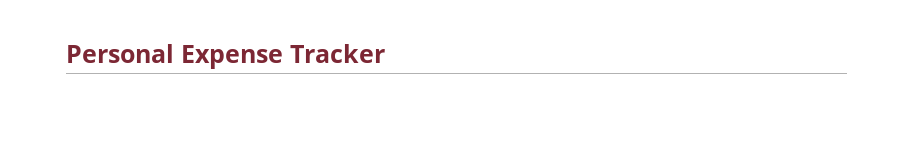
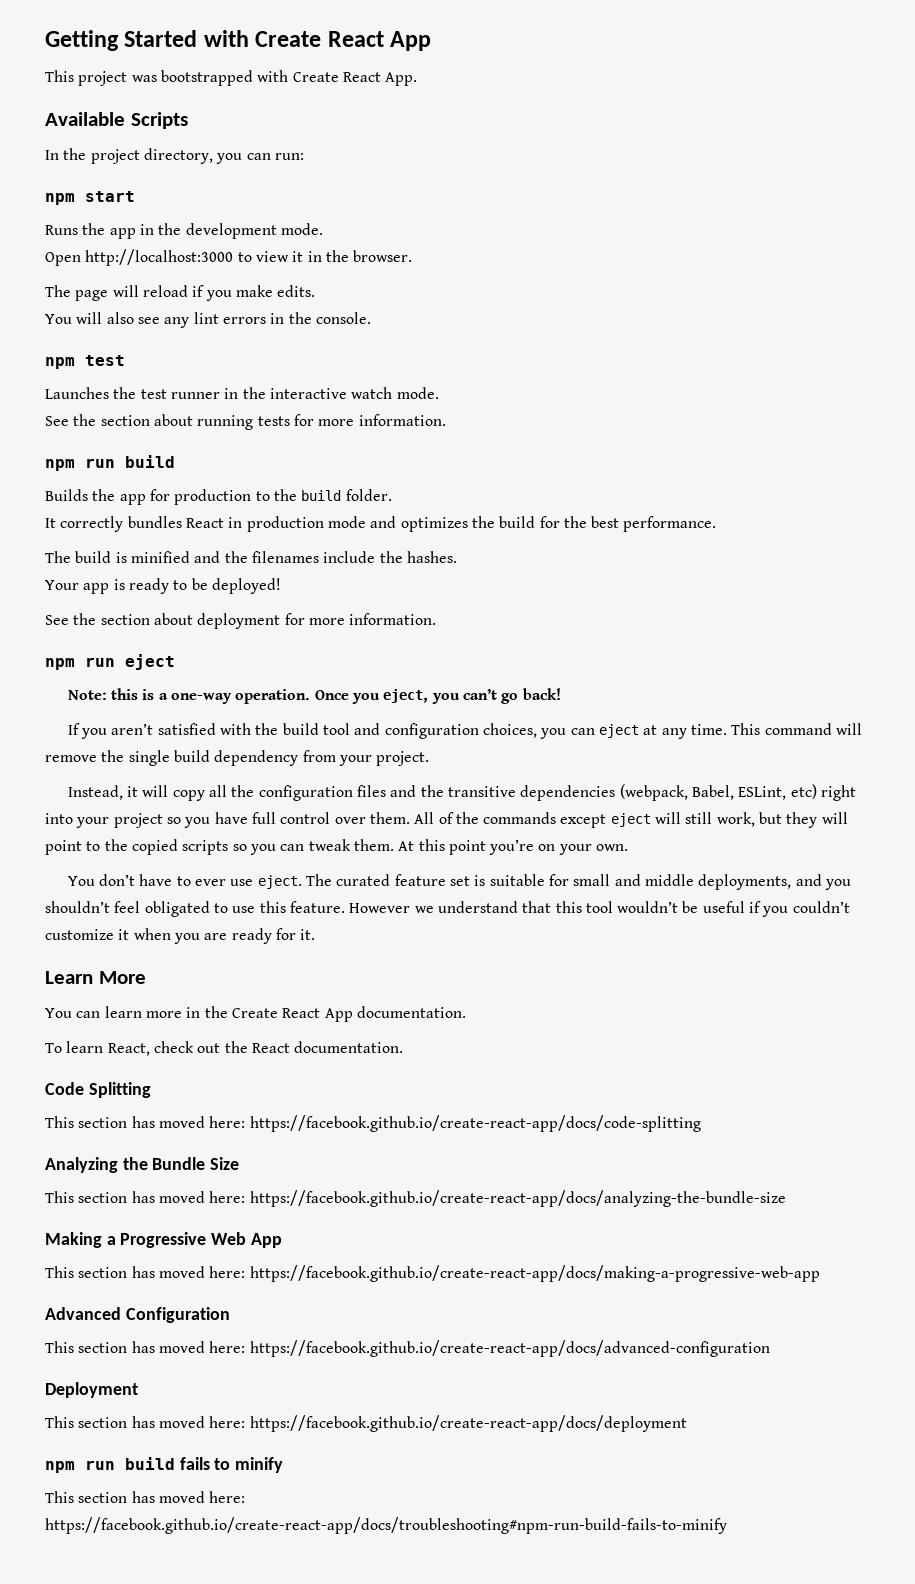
[66,44,385,69] Personal Expense Tracker -> [45,30,432,51] [45,70,418,86] [45,112,188,129] [45,148,304,164] [45,191,135,205] [45,223,323,239] [45,249,413,266] [45,285,316,301] [45,312,371,328] [45,355,125,369] [45,387,439,399] [45,414,446,430] [45,455,175,471] [45,489,392,505] [45,516,717,532] [45,551,457,563] [45,578,281,594] [45,613,437,629] [45,654,175,670] [67,688,561,704] [67,723,862,739] [45,750,430,766] [67,784,856,801] [45,812,848,828] [45,839,629,855] [67,874,851,890] [45,901,850,917] [45,928,316,944] [45,971,146,984] [45,1006,466,1022] [45,1041,404,1056] [45,1082,151,1098] [45,1115,701,1132] [45,1157,240,1173] [45,1190,786,1207] [45,1232,282,1248] [45,1265,820,1282] [45,1307,230,1323] [45,1340,770,1357] [45,1382,138,1398] [45,1415,687,1432] [45,1457,284,1473] [45,1491,246,1503] [45,1517,727,1534] Getting Started with Create React App // This project was bootstrapped with Create React App. // Available Scripts // In the project directory, you can run: // npm start // Runs the app in the development mode. // Open http://localhost:3000 to view it in the browser. // The page will reload if you make edits. // You will also see any lint errors in the console. // npm test // Launches the test runner in the interactive watch mode. // See the section about running tests for more information. // npm run build // Builds the app for production to the build folder. // It correctly bundles React in production mode and optimizes the build for the best performance. // The build is minified and the filenames include the hashes. // Your app is ready to be deployed! // See the section about deployment for more information. // npm run eject // Note: this is a one-way operation. Once you eject, you can’t go back! // If you aren’t satisfied with the build tool and configuration choices, you can eject at any time. This command will remove the single build dependency from your project. // Instead, it will copy all the configuration files and the transitive dependencies (webpack, Babel, ESLint, etc) right into your project so you have full control over them. All of the commands except eject will still work, but they will point to the copied scripts so you can tweak them. At this point you’re on your own. // You don’t have to ever use eject. The curated feature set is suitable for small and middle deployments, and you shouldn’t feel obligated to use this feature. However we understand that this tool wouldn’t be useful if you couldn’t customize it when you are ready for it. // Learn More // You can learn more in the Create React App documentation. // To learn React, check out the React documentation. // Code Splitting // This section has moved here: https://facebook.github.io/create-react-app/docs/code-splitting // Analyzing the Bundle Size // This section has moved here: https://facebook.github.io/create-react-app/docs/analyzing-the-bundle-size // Making a Progressive Web App // This section has moved here: https://facebook.github.io/create-react-app/docs/making-a-progressive-web-app // Advanced Configuration // This section has moved here: https://facebook.github.io/create-react-app/docs/advanced-configuration // Deployment // This section has moved here: https://facebook.github.io/create-react-app/docs/deployment // npm run build fails to minify // This section has moved here: https://facebook.github.io/create-react-app/docs/troubleshooting#npm-run-build-fails-to-minify

